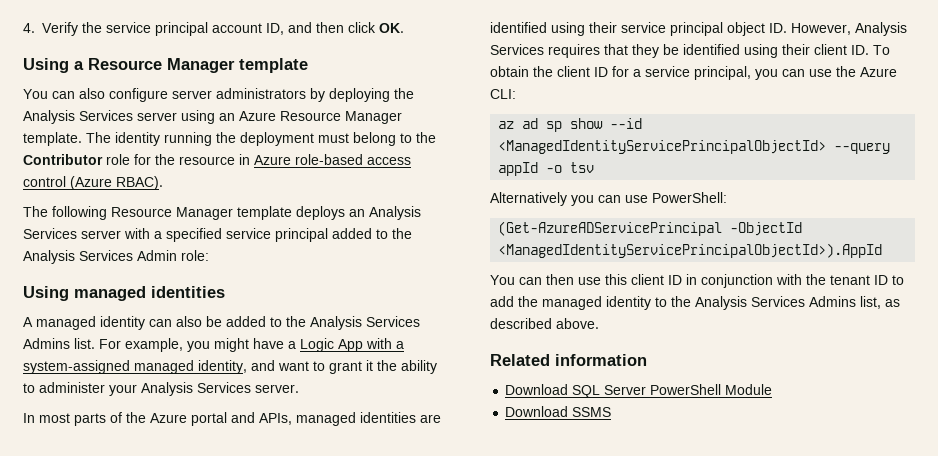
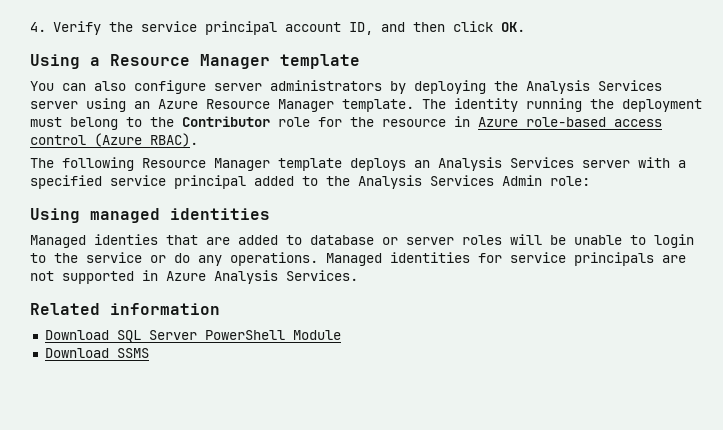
[23,316,420,330] [23,338,404,352] [23,360,437,374] [23,382,299,396] [23,412,441,426] [490,22,907,36] [490,44,890,58] [490,66,897,80] [490,89,516,99] [498,118,643,132] [498,140,891,154] [498,162,595,176] [490,192,727,206] [498,221,803,236] [498,243,883,258] [490,274,904,288] [490,296,900,310] [490,318,599,329] A managed identity can also be added to the Analysis Services Admins list. For example, you might have a Logic App with a system-assigned managed identity, and want to grant it the ability to administer your Analysis Services server. // In most parts of the Azure portal and APIs, managed identities are identified using their service principal object ID. However, Analysis Services requires that they be identified using their client ID. To obtain the client ID for a service principal, you can use the Azure CLI: // az ad sp show --id <ManagedIdentityServicePrincipalObjectId> --query appId -o tsv // Alternatively you can use PowerShell: // (Get-AzureADServicePrincipal -ObjectId <ManagedIdentityServicePrincipalObjectId>).AppId // You can then use this client ID in conjunction with the tenant ID to add the managed identity to the Analysis Services Admins list, as described above. -> [30,234,694,248] [30,252,686,266] [30,270,358,284] Managed identies that are added to database or server roles will be unable to login to the service or do any operations. Managed identities for service principals are not supported in Azure Analysis Services.

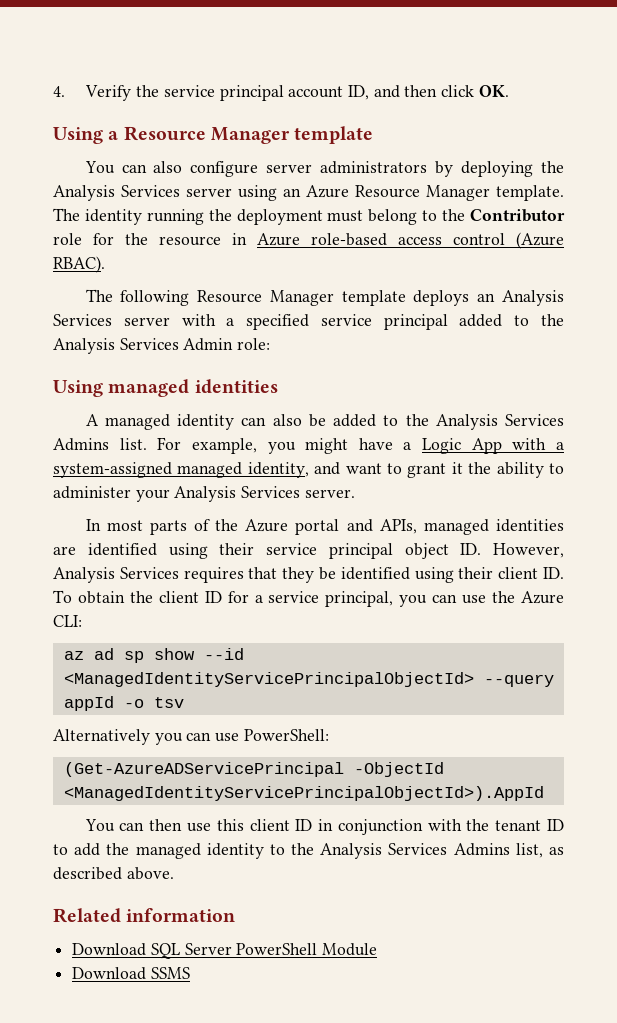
[30,234,694,248] [30,252,686,266] [30,270,358,284] Managed identies that are added to database or server roles will be unable to login to the service or do any operations. Managed identities for service principals are not supported in Azure Analysis Services. -> [85,414,564,430] [53,437,564,454] [53,462,564,478] [53,486,355,502] [85,519,564,535] [53,543,564,559] [53,567,565,583] [53,590,564,607] [53,615,82,627] [63,648,244,663] [63,672,554,687] [63,696,184,711] [53,729,329,745] [63,762,444,777] [63,786,544,801] [84,819,565,835] [53,843,564,859] [53,867,174,880] A managed identity can also be added to the Analysis Services Admins list. For example, you might have a Logic App with a system-assigned managed identity, and want to grant it the ability to administer your Analysis Services server. // In most parts of the Azure portal and APIs, managed identities are identified using their service principal object ID. However, Analysis Services requires that they be identified using their client ID. To obtain the client ID for a service principal, you can use the Azure CLI: // az ad sp show --id <ManagedIdentityServicePrincipalObjectId> --query appId -o tsv // Alternatively you can use PowerShell: // (Get-AzureADServicePrincipal -ObjectId <ManagedIdentityServicePrincipalObjectId>).AppId // You can then use this client ID in conjunction with the tenant ID to add the managed identity to the Analysis Services Admins list, as described above.

